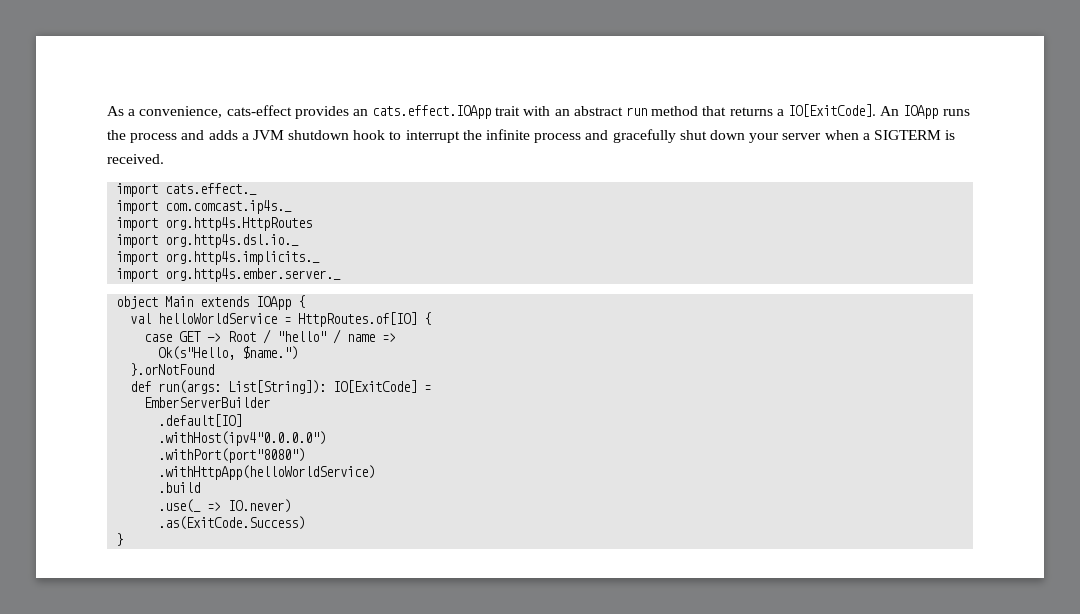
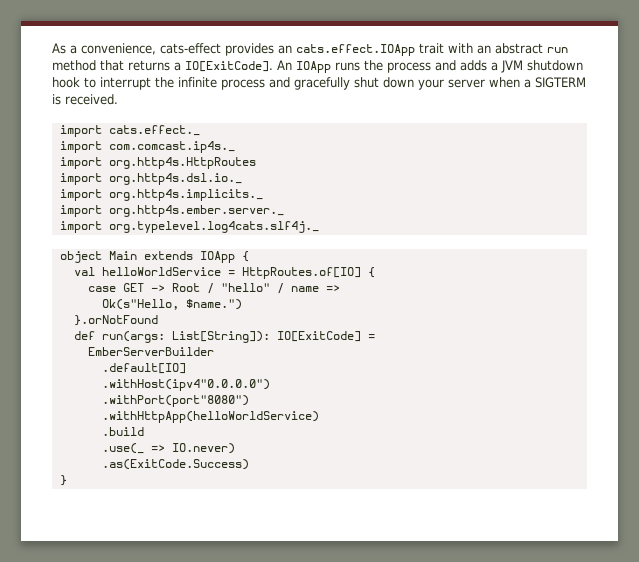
(342, 275) none -> [59,221,319,233] // import org.typelevel.log4cats.slf4j._

